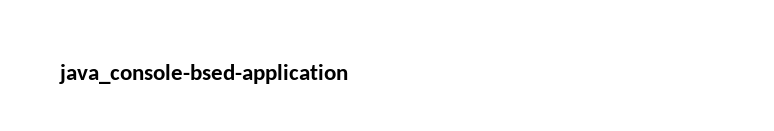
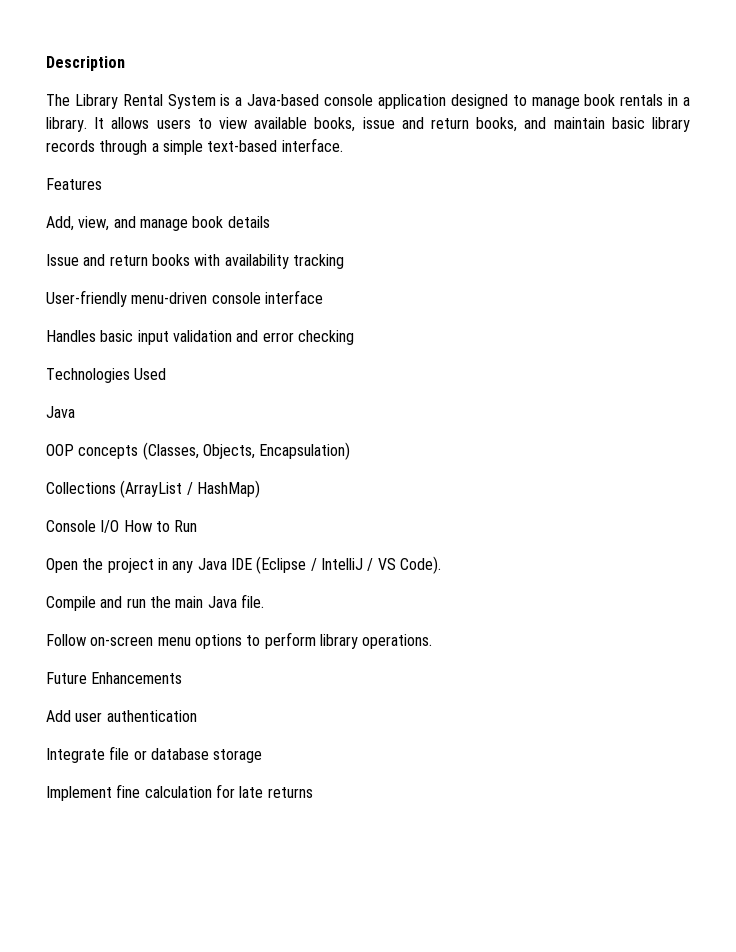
[59,64,348,84] java_console-bsed-application -> [46,56,125,71] [46,94,691,109] [46,117,690,132] [46,138,343,155] [46,178,102,190] [46,216,270,231] [46,254,344,269] [46,290,323,307] [46,330,354,345] [46,368,167,383] [46,406,75,418] [46,442,351,460] [46,480,260,498] [46,520,198,533] [46,556,441,574] [46,594,264,611] [46,632,433,649] [46,672,183,684] [46,710,197,722] [46,746,263,763] [46,784,313,801] Description // The Library Rental System is a Java-based console application designed to manage book rentals in a library. It allows users to view available books, issue and return books, and maintain basic library records through a simple text-based interface. // Features // Add, view, and manage book details // Issue and return books with availability tracking // User-friendly menu-driven console interface // Handles basic input validation and error checking // Technologies Used // Java // OOP concepts (Classes, Objects, Encapsulation) // Collections (ArrayList / HashMap) // Console I/O How to Run // Open the project in any Java IDE (Eclipse / IntelliJ / VS Code). // Compile and run the main Java file. // Follow on-screen menu options to perform library operations. // Future Enhancements // Add user authentication // Integrate file or database storage // Implement fine calculation for late returns

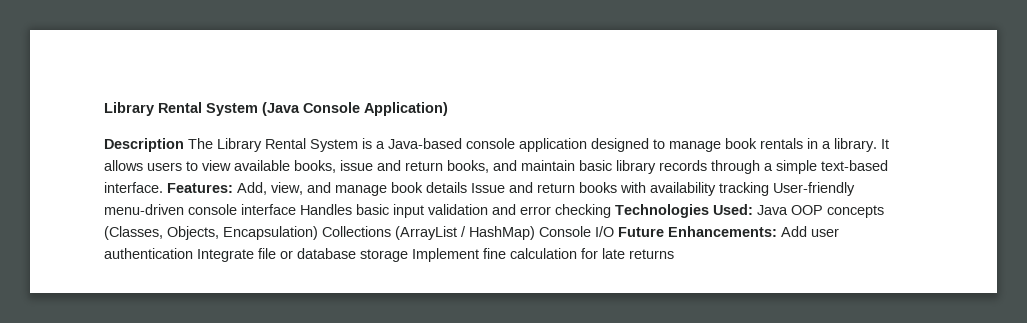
(46, 63) none -> [104,102,448,116] Library Rental System (Java Console Application) //
(125, 63) // -> (184, 145) none
[46,178,102,190] // Features // -> [167,183,233,193] Features:
(270, 222) // -> (467, 187) none
(344, 261) // -> (769, 189) none
(323, 297) // -> (296, 209) none
[46,368,167,383] [46,406,75,418] // Technologies Used // Java // -> [615,204,788,218] Technologies Used: Java
(351, 451) // -> (318, 233) none
(260, 489) // -> (535, 233) none
[123,520,198,532] [46,556,441,574] [46,594,264,611] [46,632,433,649] [46,672,183,684] How to Run // Open the project in any Java IDE (Eclipse / IntelliJ / VS Code). // Compile and run the main Java file. // Follow on-screen menu options to perform library operations. // Future Enhancements // -> [618,226,777,237] Future Enhancements:
(197, 716) // -> (193, 253) none
(263, 756) // -> (408, 255) none

